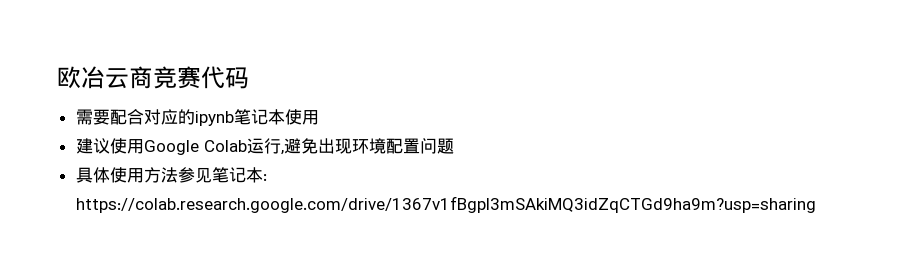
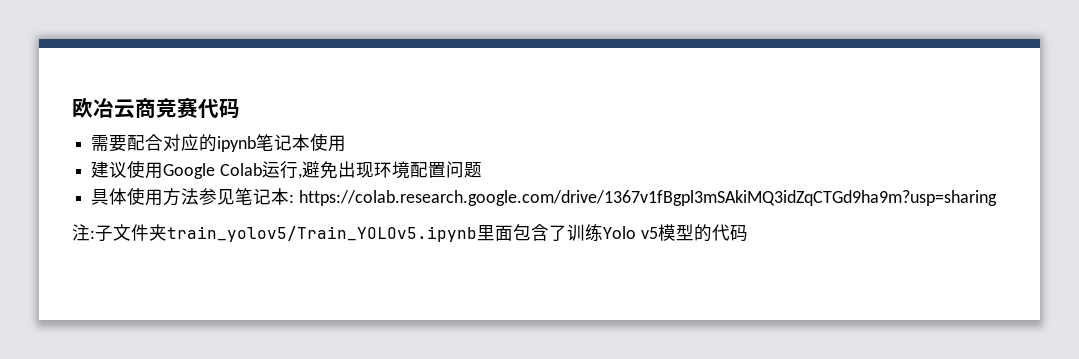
(816, 204) none -> [72,224,748,242] // 注:子文件夹train_yolov5/Train_YOLOv5.ipynb里面包含了训练Yolo v5模型的代码

